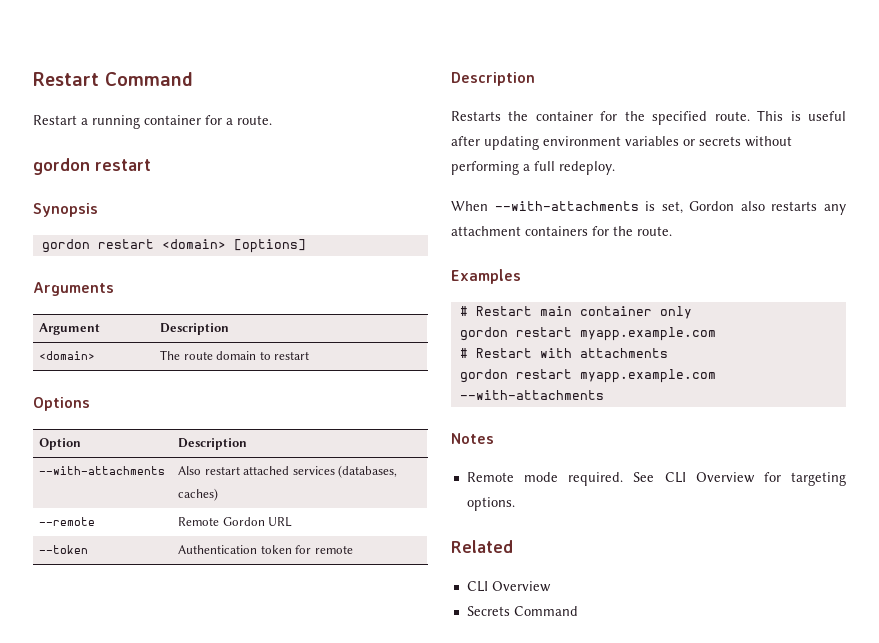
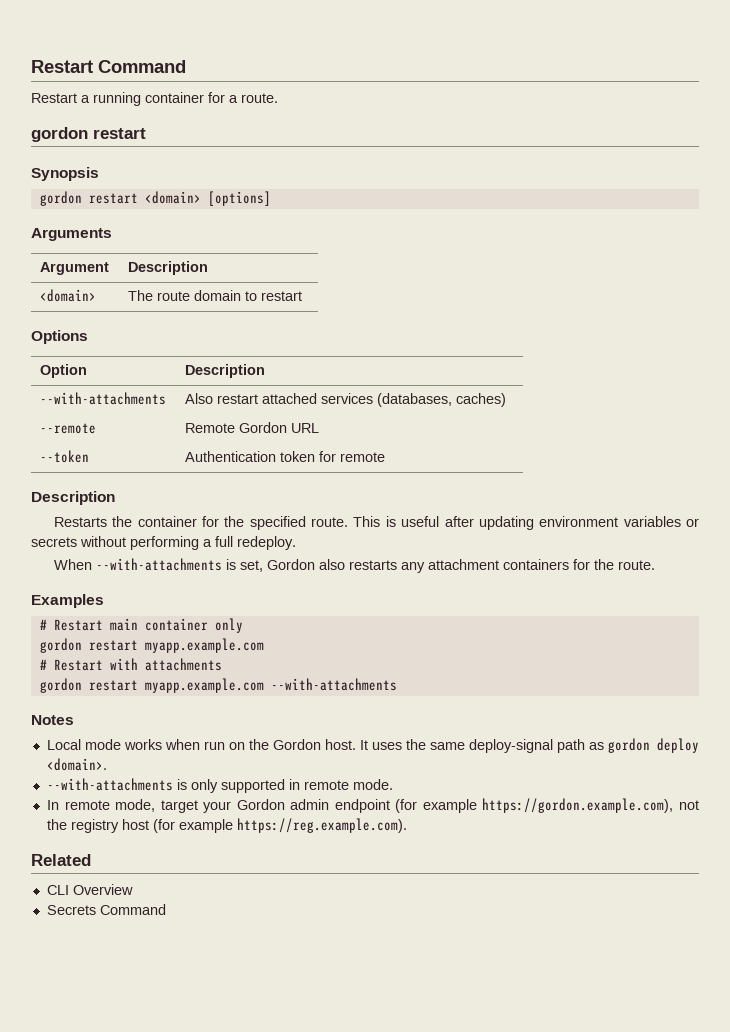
[466,472,846,486] [466,497,515,511] Remote mode required. See CLI Overview for targeting options. -> [46,738,699,753] [46,758,107,771] [46,778,393,793] [46,798,699,813] [46,818,407,833] Local mode works when run on the Gordon host. It uses the same deploy-signal path as gordon deploy <domain>. // --with-attachments is only supported in remote mode. // In remote mode, target your Gordon admin endpoint (for example https://gordon.example.com), not the registry host (for example https://reg.example.com).

